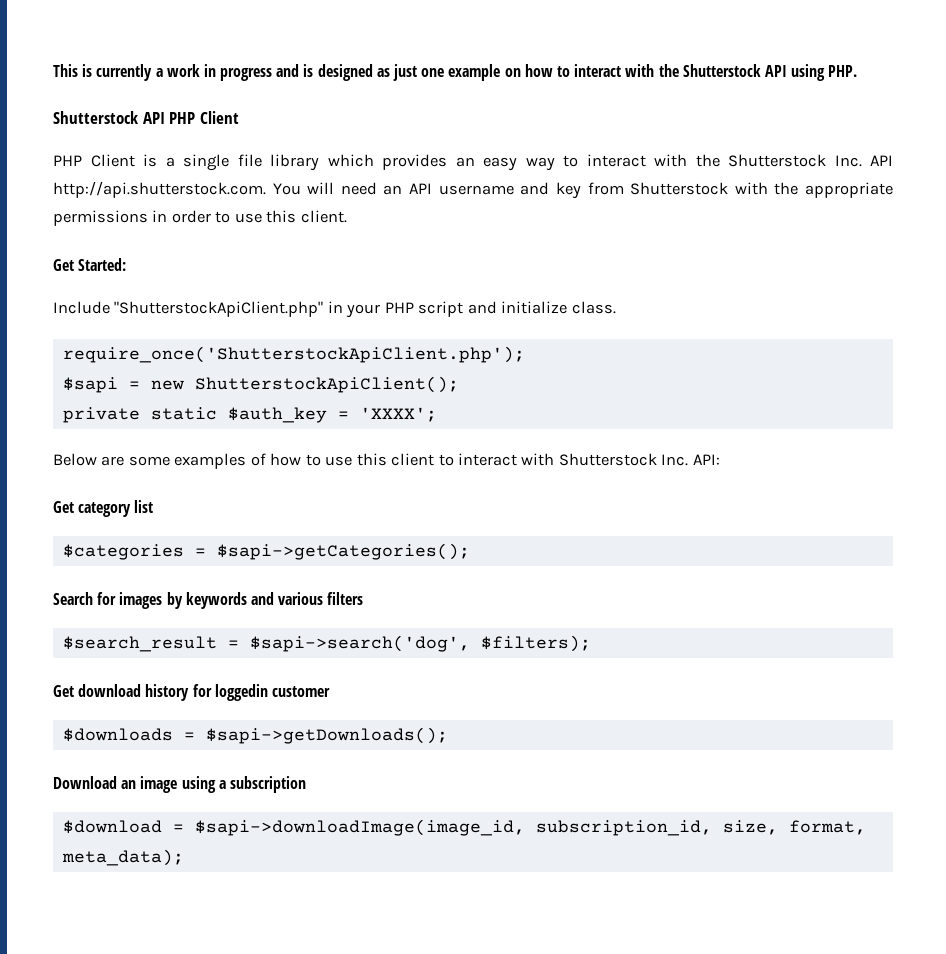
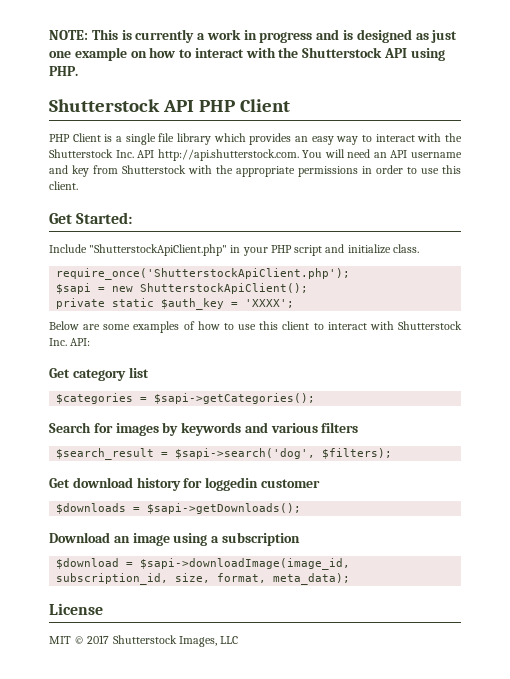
(53, 70) none -> [49,30,88,40] NOTE:
(184, 857) none -> [49,603,103,615] [49,635,239,647] // License // MIT © 2017 Shutterstock Images, LLC

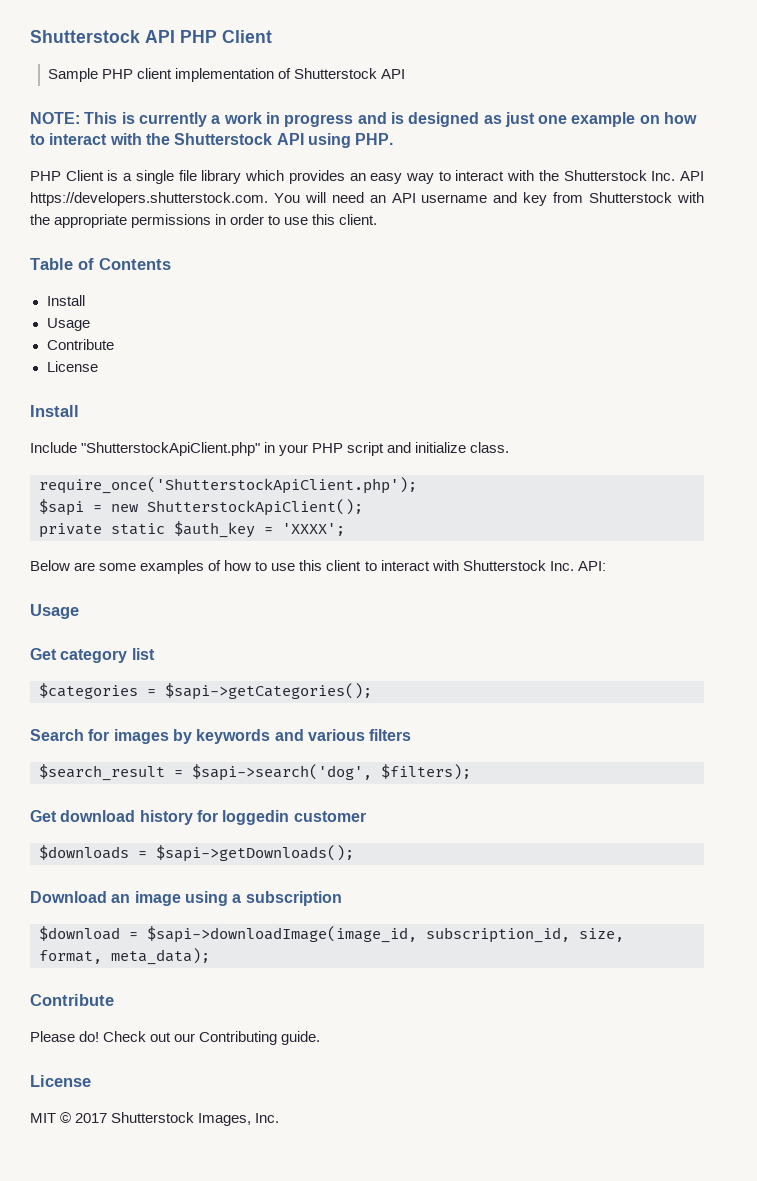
(49, 35) none -> [30,30,272,43] [48,68,406,82] Shutterstock API PHP Client // Sample PHP client implementation of Shutterstock API //
[49,99,290,112] // Shutterstock API PHP Client -> (394, 139) none
[157,149,299,161] http://api.shutterstock.com. -> [30,192,268,206] https://developers.shutterstock.com.
[49,212,133,224] Get Started: -> [30,258,171,270] [46,295,85,306] [46,318,90,331] [46,339,114,350] [46,361,98,372] [30,405,79,417] Table of Contents // Install // Usage // Contribute // License // Install
(91, 342) none -> [30,604,79,619] // Usage
(351, 579) none -> [30,994,114,1006] [30,1031,321,1045] // Contribute // Please do! Check out our Contributing guide.
[220,636,239,644] LLC -> [255,1113,280,1123] Inc.

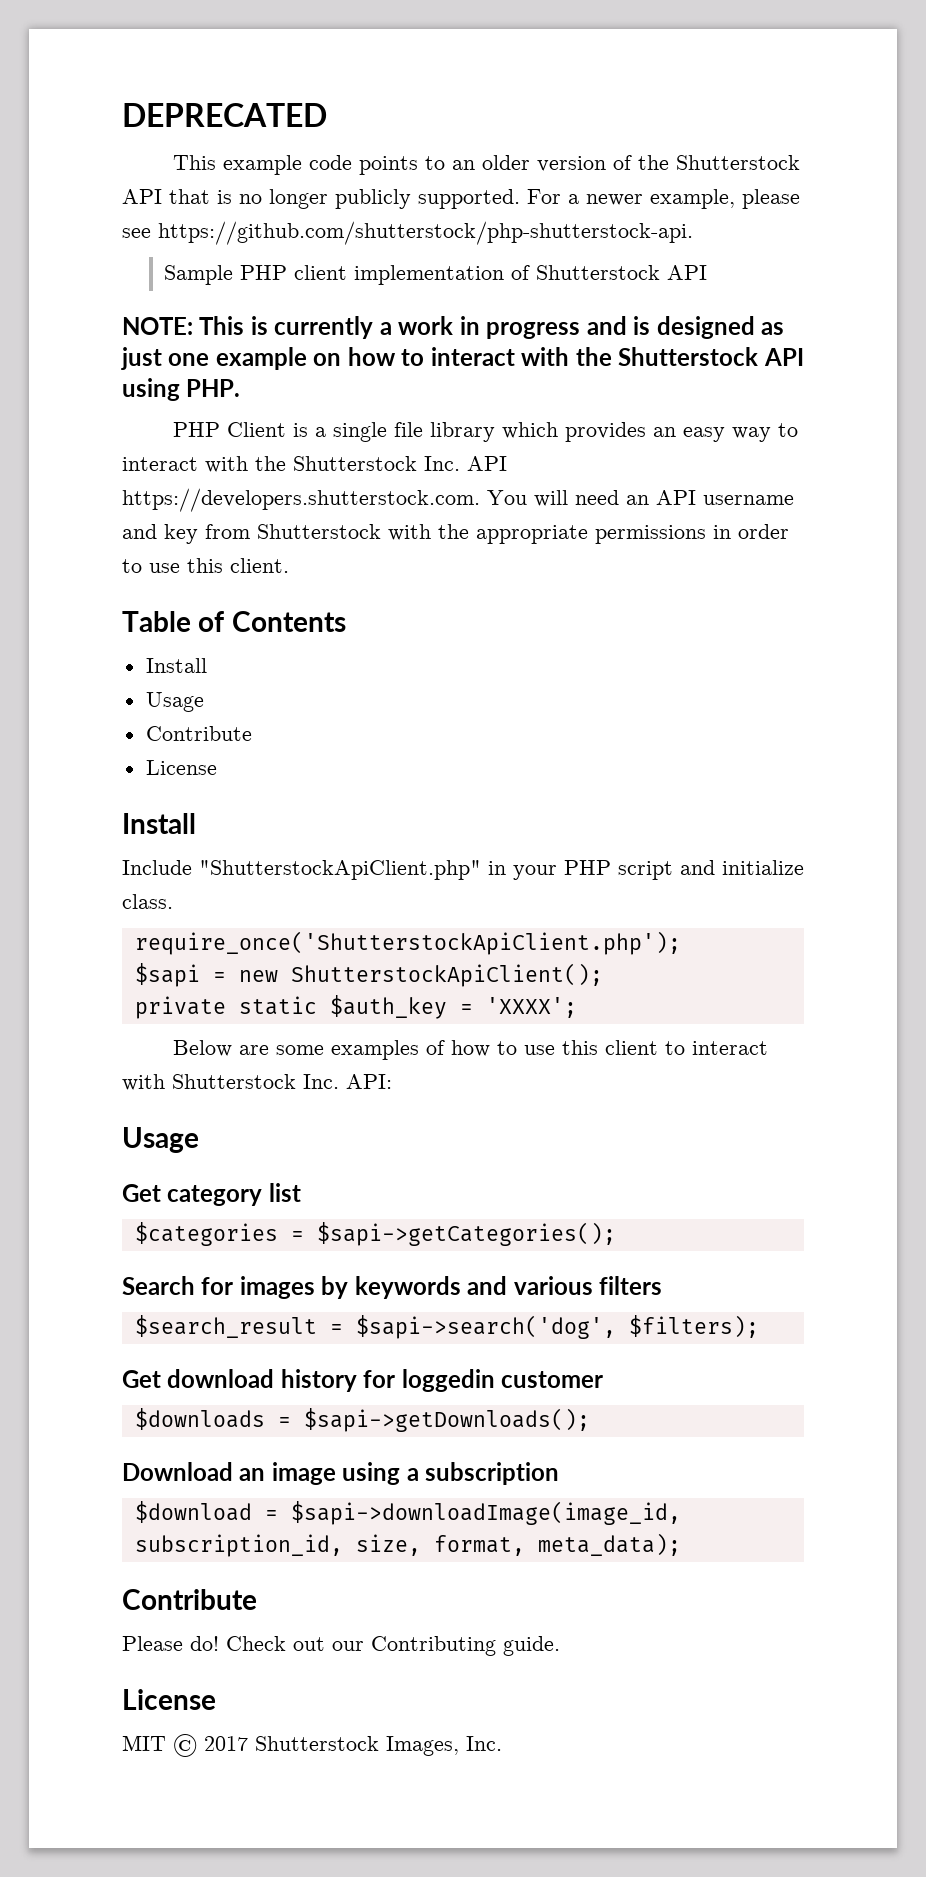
[30,30,272,43] Shutterstock API PHP Client -> [122,103,327,127] [172,155,800,175] [122,189,800,209] [122,221,693,245] DEPRECATED // This example code points to an older version of the Shutterstock API that is no longer publicly supported. For a newer example, please see https://github.com/shutterstock/php-shutterstock-api.

